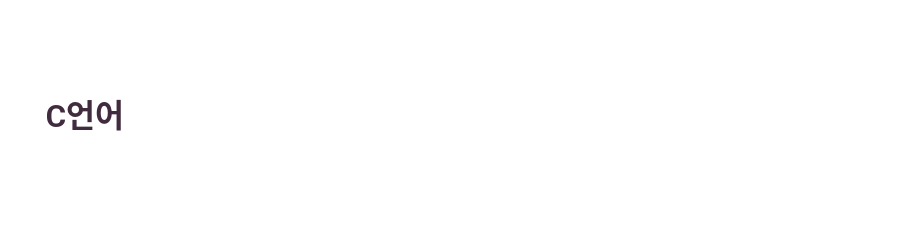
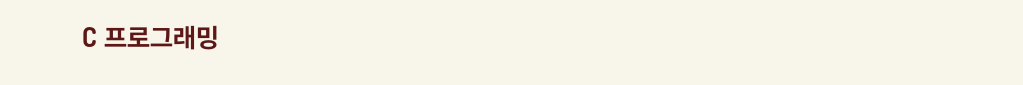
[46,99,124,131] C언어 -> [82,25,220,50] C 프로그래밍

